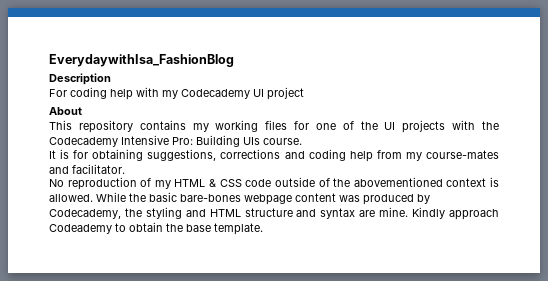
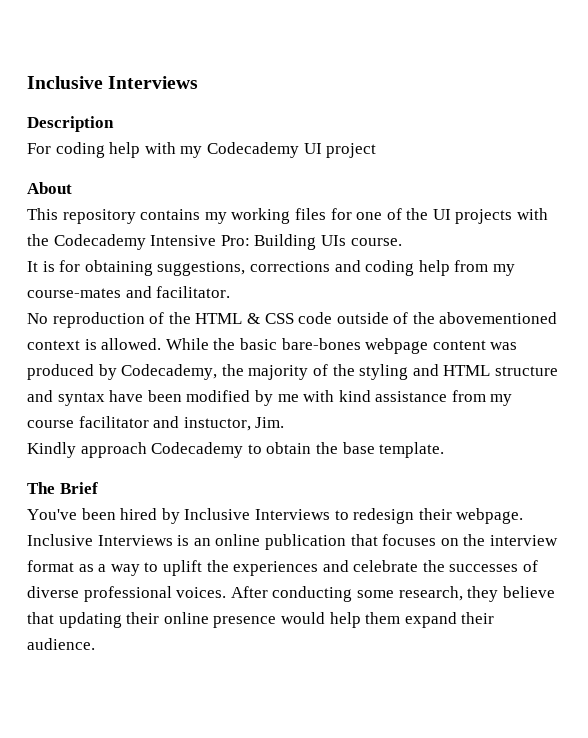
[49,54,234,67] EverydaywithIsa_FashionBlog -> [27,76,199,89] Inclusive Interviews
[154,180,171,189] my -> [168,312,191,324] the
(142, 212) none -> [248,364,355,380] majority of the
[359,207,409,217] are mine. -> [109,390,513,406] [27,416,285,431] have been modified by me with kind assistance from my course facilitator and instuctor, Jim. //
[49,224,112,234] Codeademy -> [151,442,244,458] Codecademy
(263, 229) none -> [27,482,98,494] [27,508,524,524] [27,534,558,550] [27,560,539,576] [27,586,555,602] [27,612,495,628] [27,638,95,650] // The Brief // You've been hired by Inclusive Interviews to redesign their webpage. Inclusive Interviews is an online publication that focuses on the interview format as a way to uplift the experiences and celebrate the successes of diverse professional voices. After conducting some research, they believe that updating their online presence would help them expand their audience.

